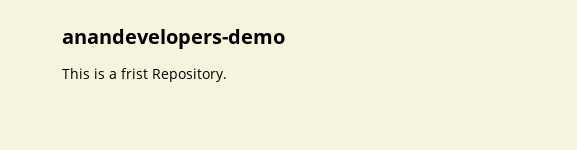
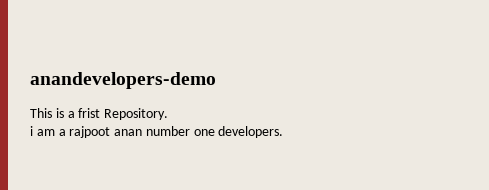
(227, 75) none -> [30,126,284,138] // i am a rajpoot anan number one developers.

